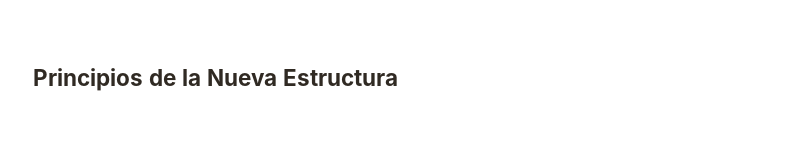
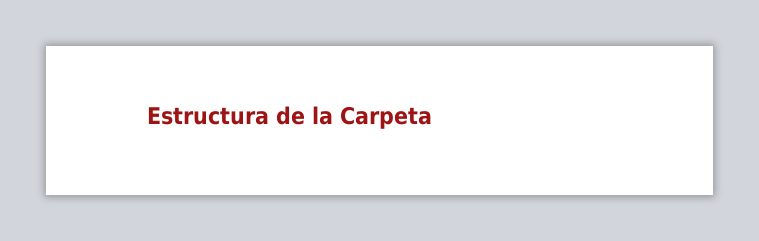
[33,68,143,91] Principios -> [147,107,269,125] Estructura
[207,69,399,86] Nueva Estructura -> [340,106,432,129] Carpeta

